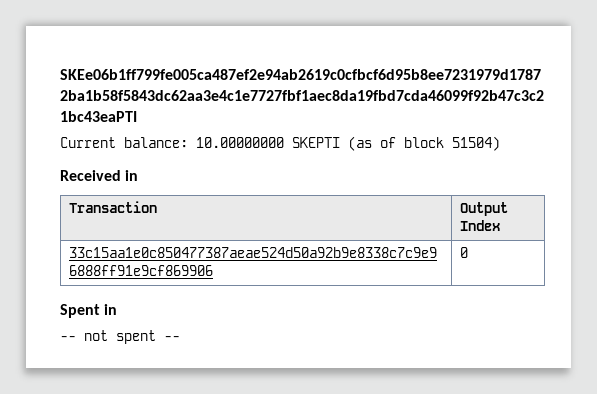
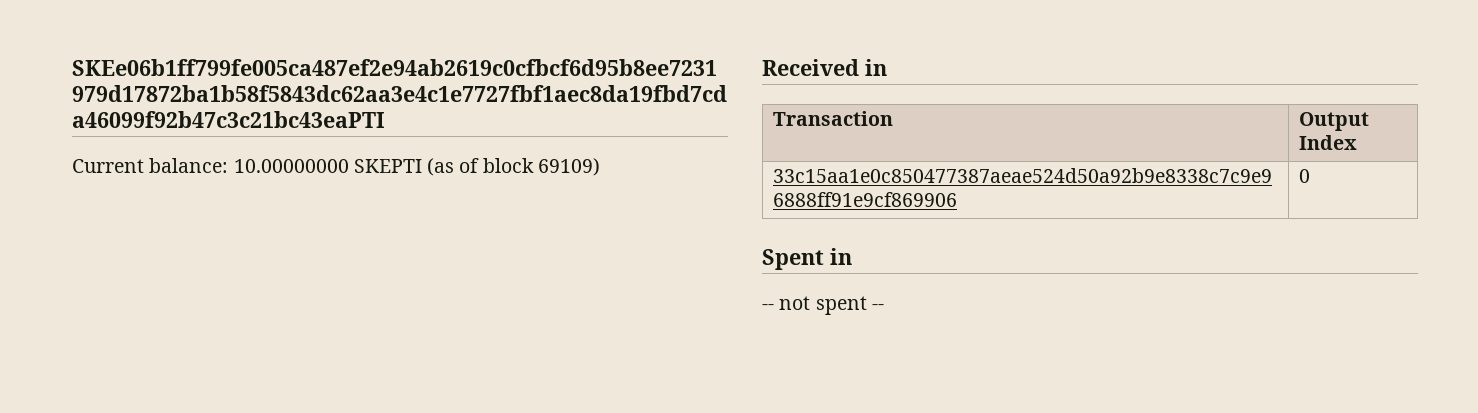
[452,136,500,151] 51504) -> [537,158,600,176] 69109)

